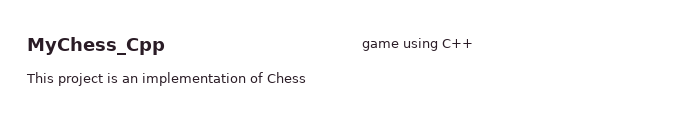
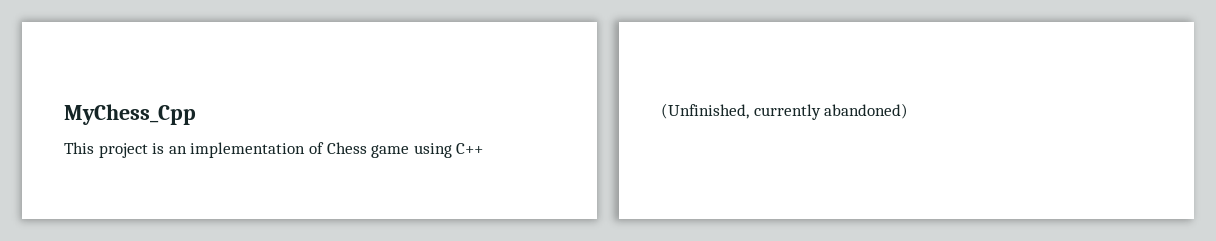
(473, 43) none -> [661,103,909,120] (Unfinished, currently abandoned)

